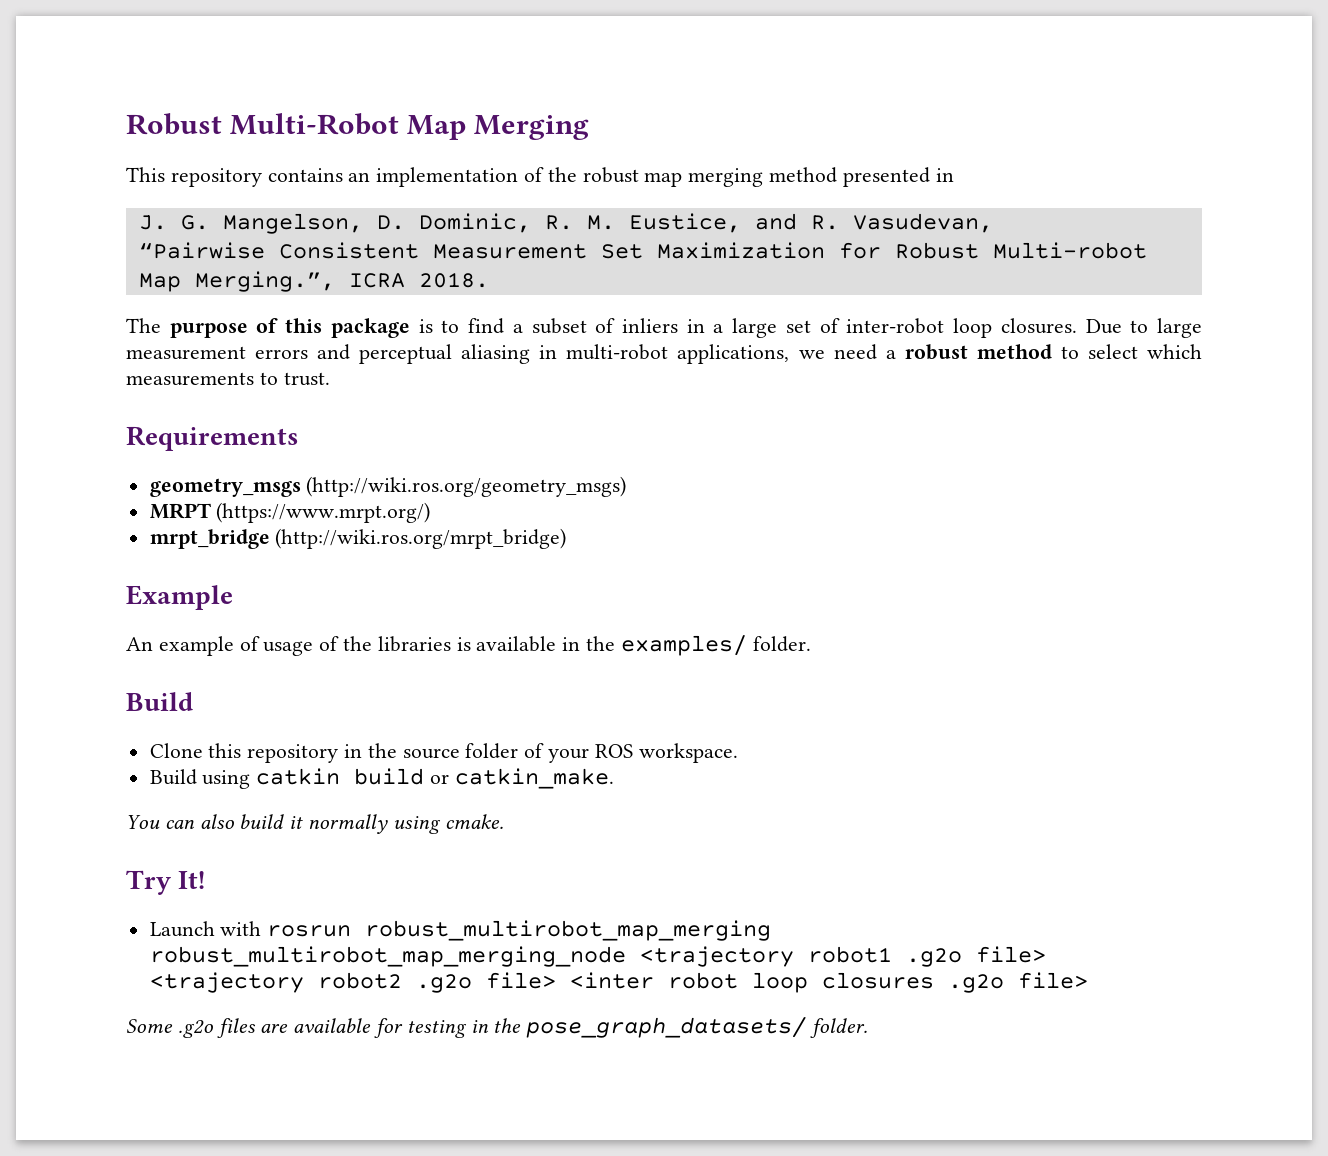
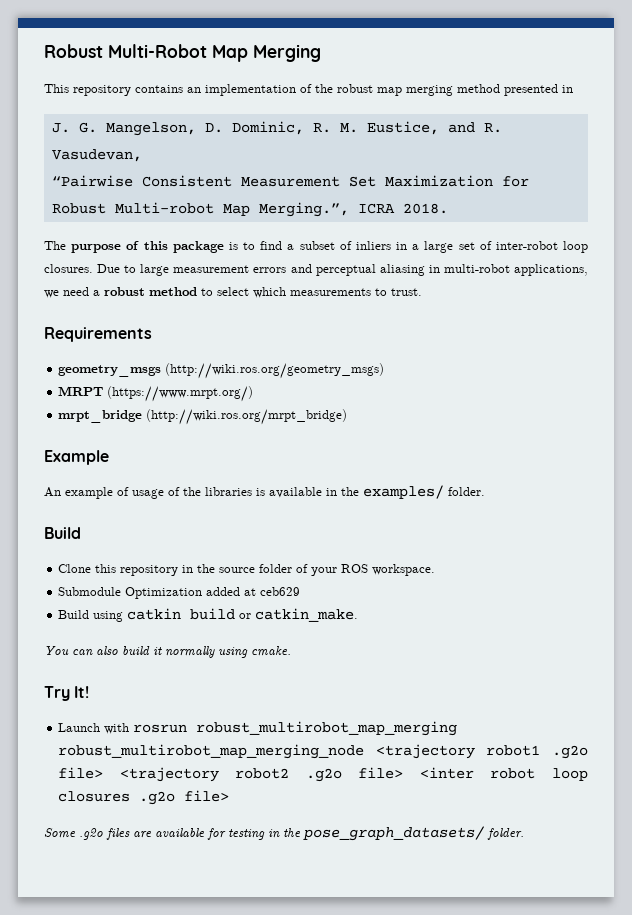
(738, 753) none -> [58,587,301,599] // Submodule Optimization added at ceb629

